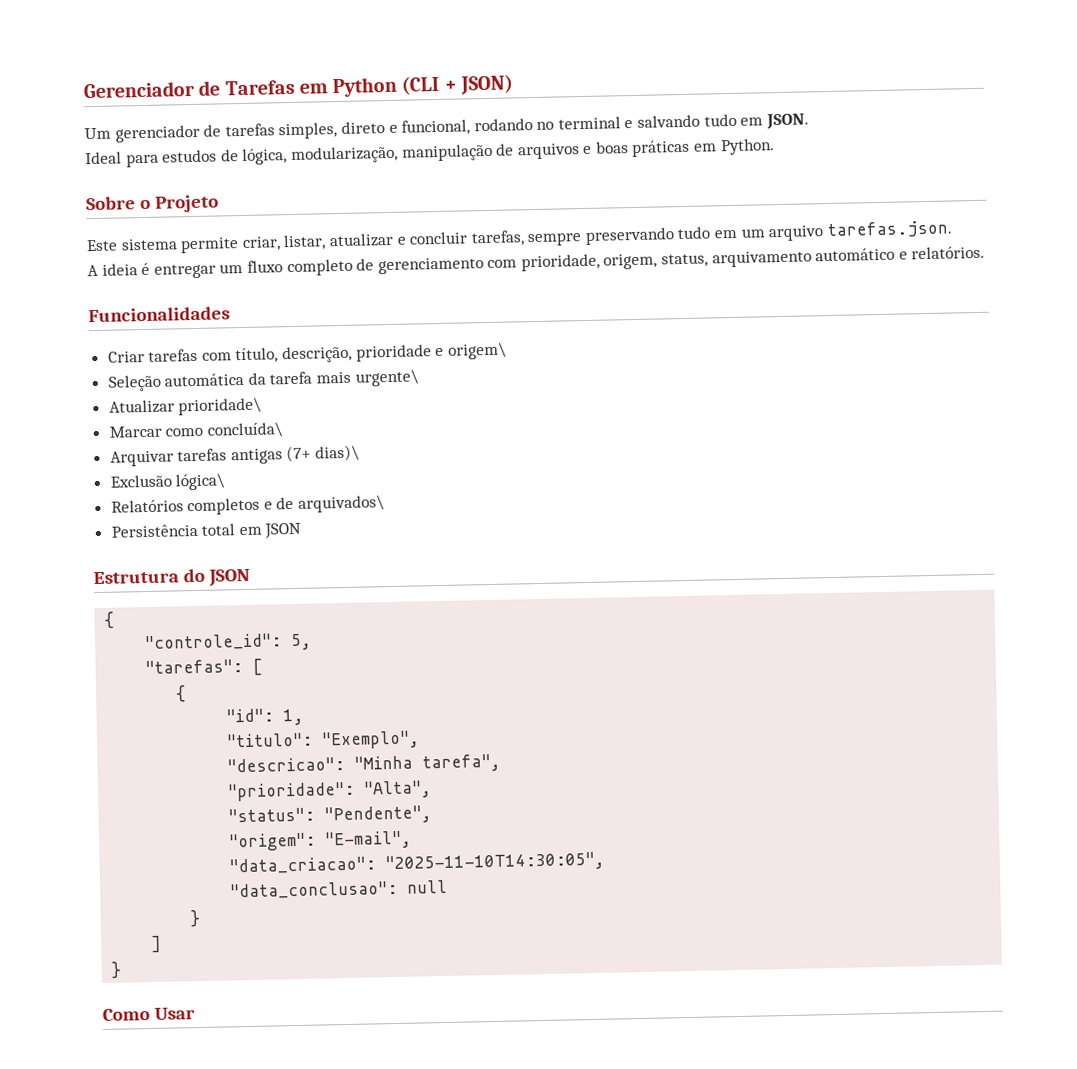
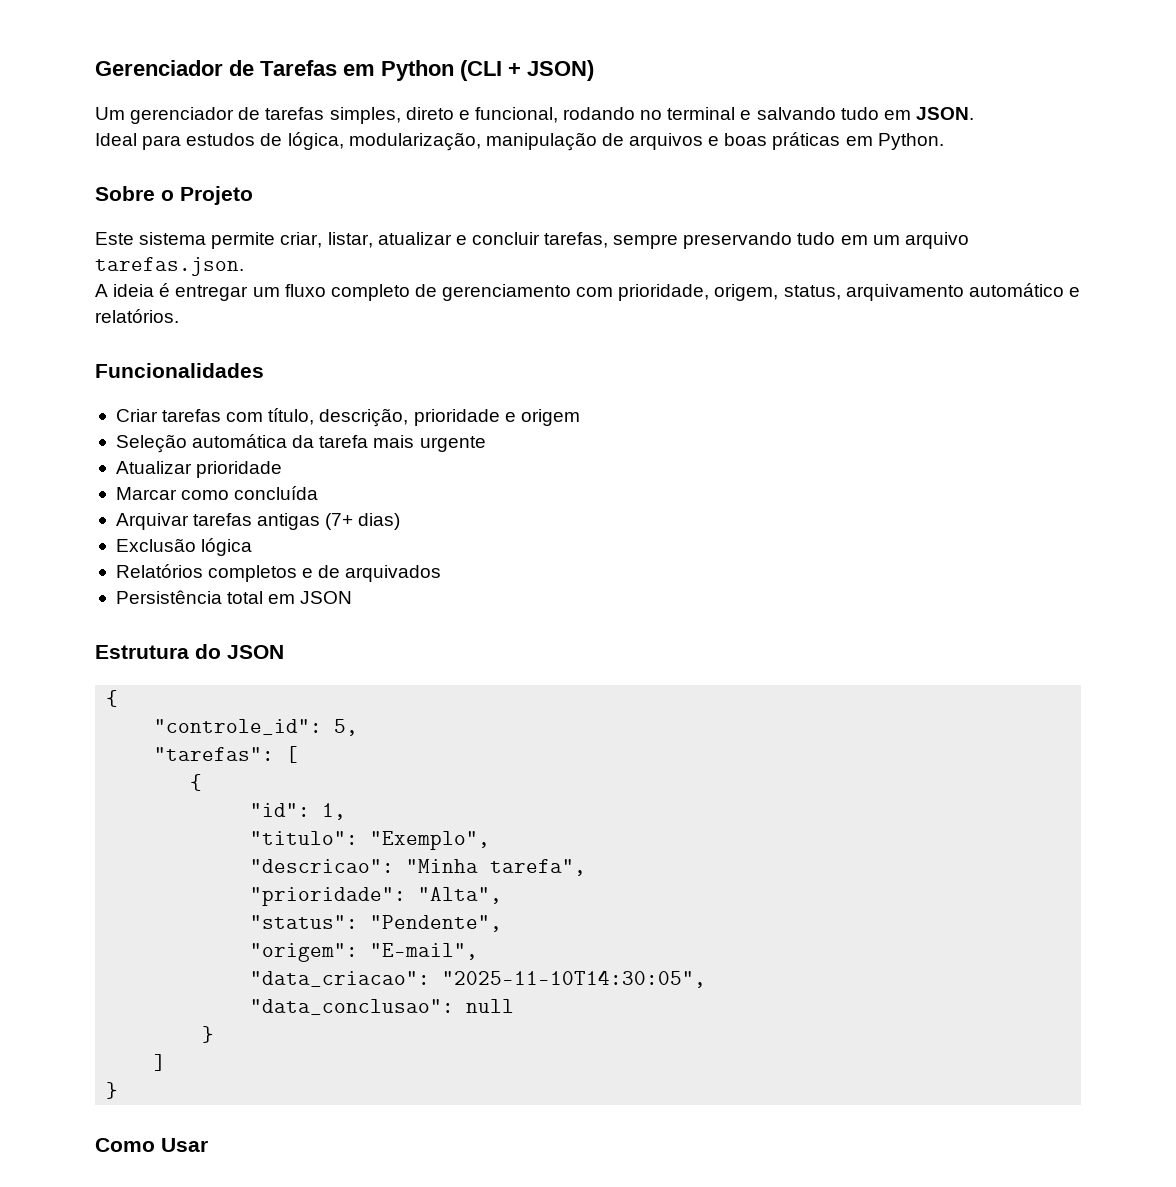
[447,342,507,360] origem\ -> [520,409,580,426] origem
[354,369,419,387] urgente\ -> [419,436,486,452] urgente
[178,397,263,416] prioridade\ -> [196,461,283,478] prioridade
[206,422,283,439] concluída\ -> [234,486,319,500] concluída
[315,444,361,462] dias)\ -> [358,513,401,530] dias)
[175,473,227,491] lógica\ -> [201,538,253,556] lógica
[298,495,386,513] arquivados\ -> [345,565,442,582] arquivados

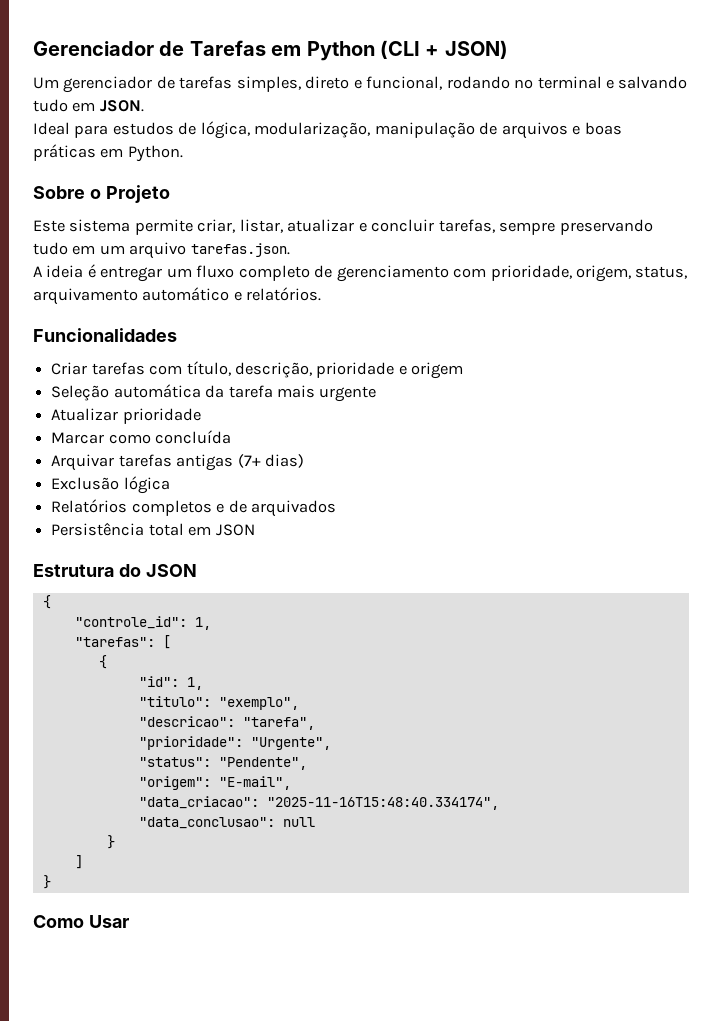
[334,719,359,736] 5, -> [194,617,211,630] 1,
[370,831,491,850] "Exemplo", -> [218,697,299,710] "exemplo",
[406,859,587,876] "Minha tarefa", -> [242,717,315,730] "tarefa",
[418,887,503,904] "Alta", -> [250,737,331,750] "Urgente",
[442,970,707,988] "2025-11-10T14:30:05", -> [266,797,499,810] "2025-11-16T15:48:40.334174",

